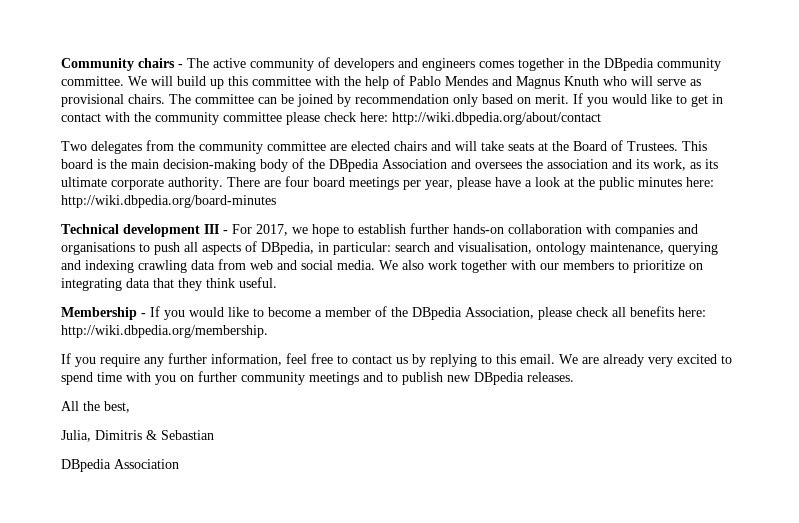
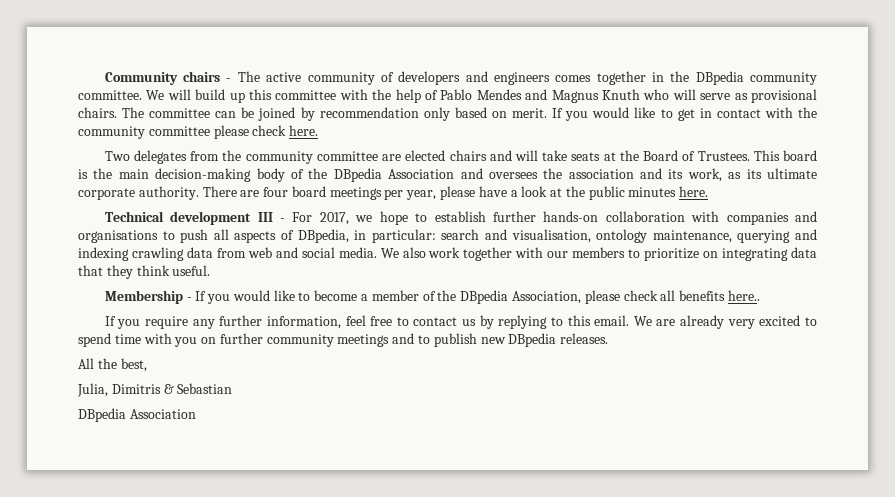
[360,112,601,125] here: http://wiki.dbpedia.org/about/contact -> [289,125,319,136] here.
[686,177,714,187] [61,195,276,208] here: http://wiki.dbpedia.org/board-minutes -> [679,186,709,197] here.
[678,307,706,317] [61,325,268,338] here: http://wiki.dbpedia.org/membership. -> [727,290,760,301] here..

